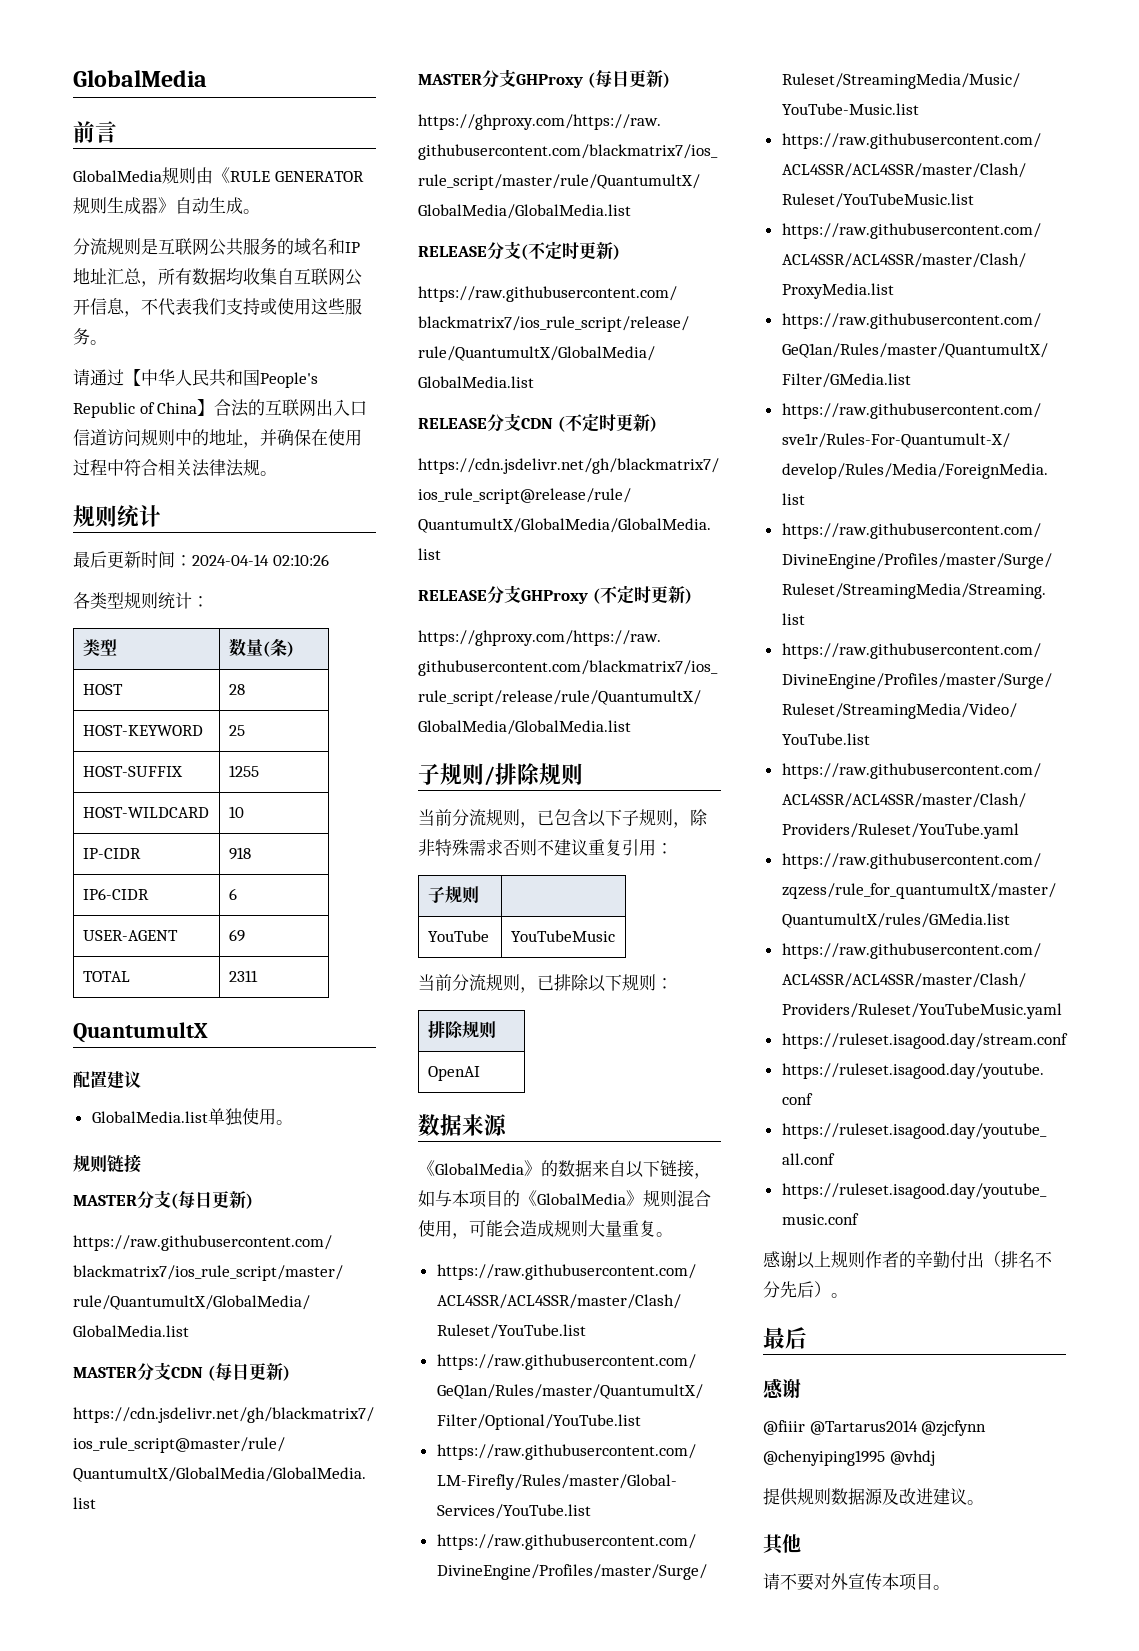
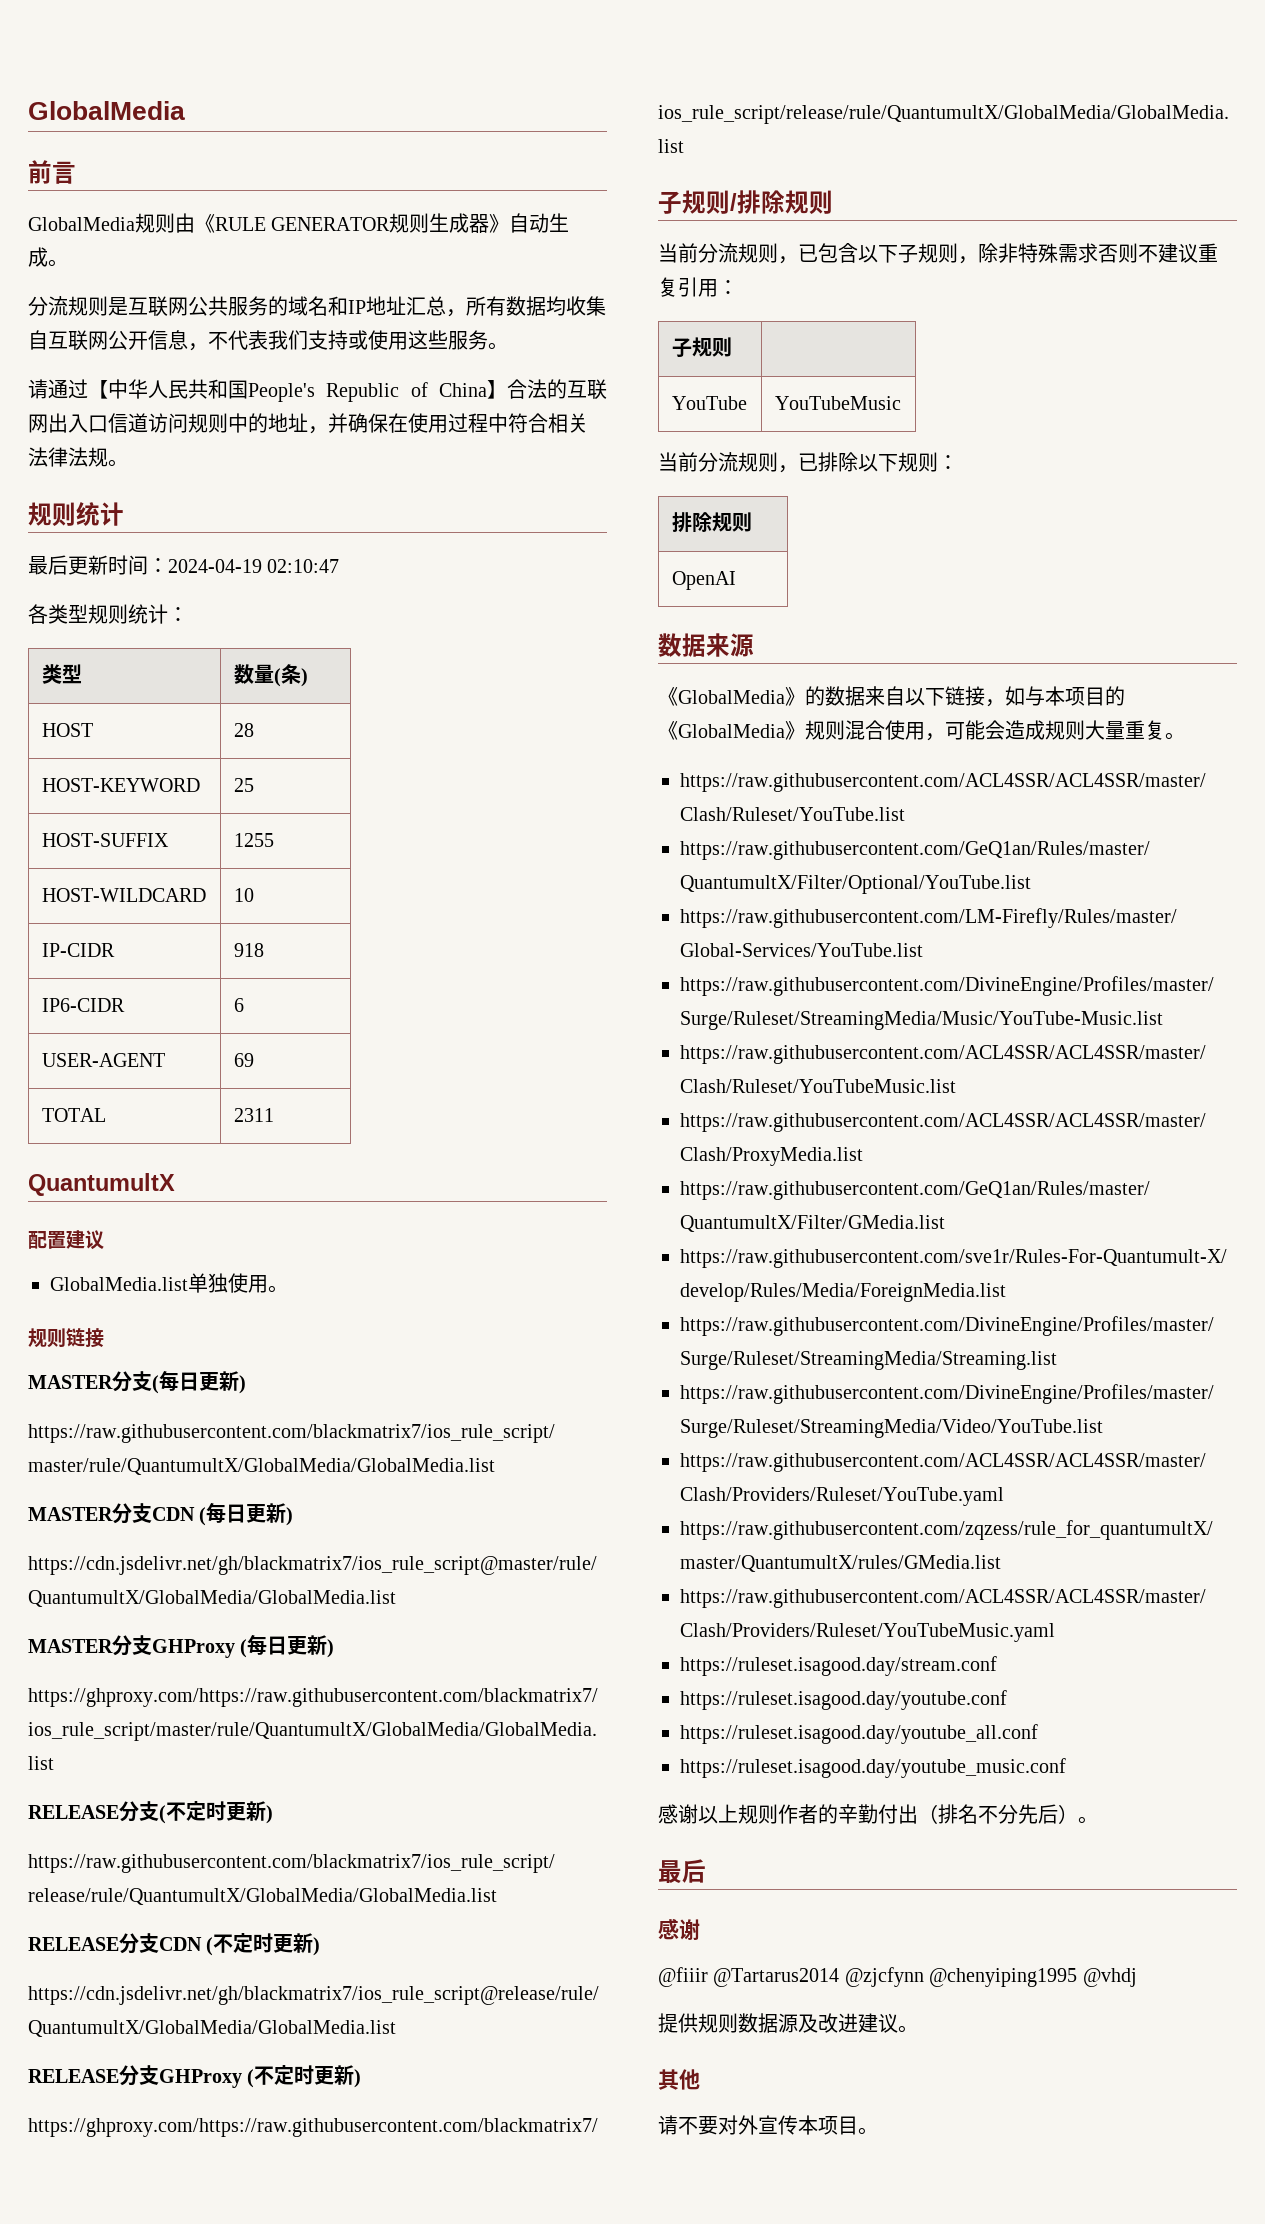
[192,554,329,566] 2024-04-14 02:10:26 -> [168,559,340,573] 2024-04-19 02:10:47

